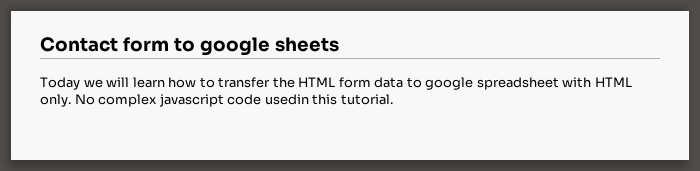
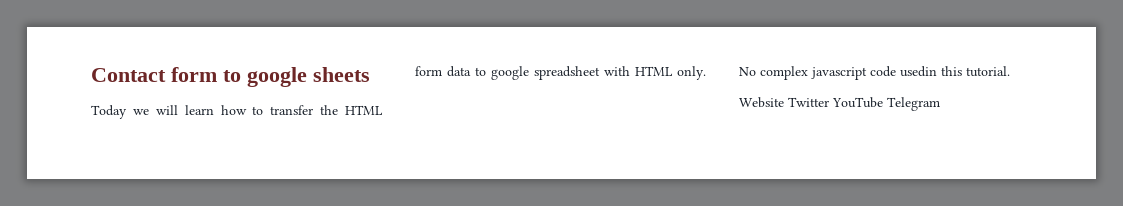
(393, 99) none -> [739,97,940,111] // Website Twitter YouTube Telegram

